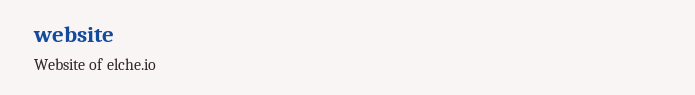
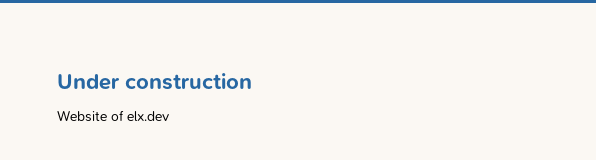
[33,26,114,42] website -> [57,73,252,90] Under construction
[106,58,156,70] elche.io -> [127,111,169,122] elx.dev

